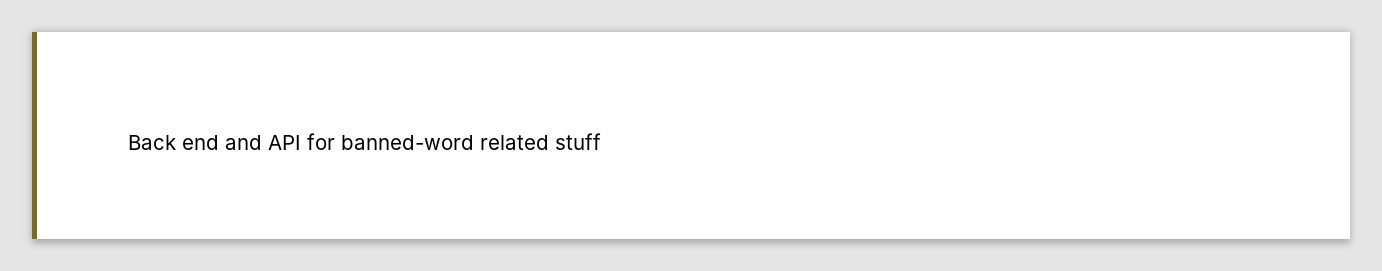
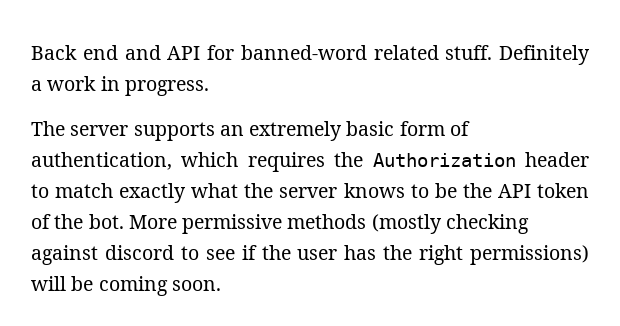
[555,133,601,150] stuff -> [445,45,590,65] [31,76,209,96] [31,121,470,141] [31,152,589,172] [31,183,590,203] [31,214,529,234] [31,245,589,265] [31,276,221,296] stuff. Definitely a work in progress. // The server supports an extremely basic form of authentication, which requires the Authorization header to match exactly what the server knows to be the API token of the bot. More permissive methods (mostly checking against discord to see if the user has the right permissions) will be coming soon.

